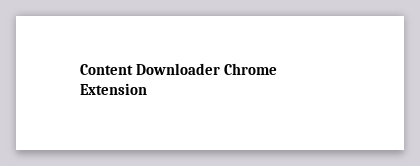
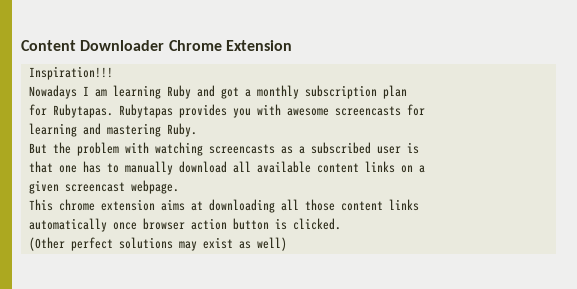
(147, 89) none -> [29,66,114,80] [29,85,408,99] [29,104,426,118] [29,123,198,137] [29,142,420,156] [29,161,426,175] [29,180,180,194] [29,199,420,213] [29,218,342,232] [29,237,288,251] // Inspiration!!! // Nowadays I am learning Ruby and got a monthly subscription plan // for Rubytapas. Rubytapas provides you with awesome screencasts for // learning and mastering Ruby. // But the problem with watching screencasts as a subscribed user is // that one has to manually download all available content links on a // given screencast webpage. // This chrome extension aims at downloading all those content links // automatically once browser action button is clicked. // (Other perfect solutions may exist as well)

